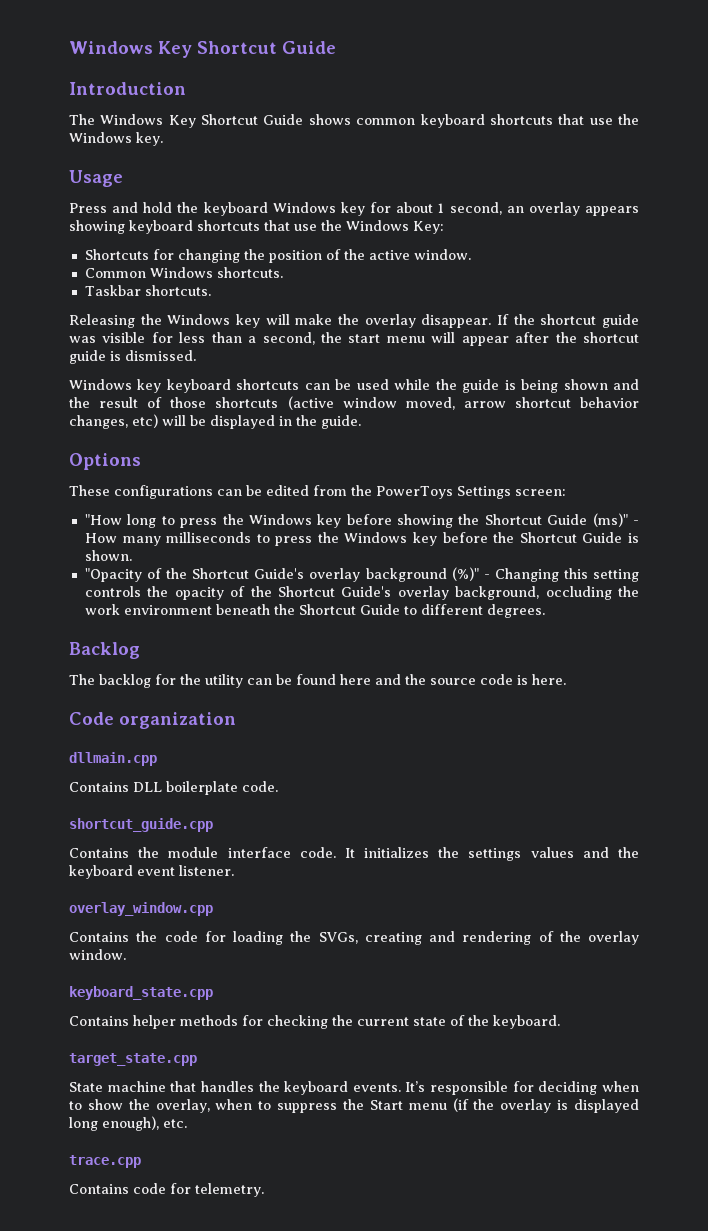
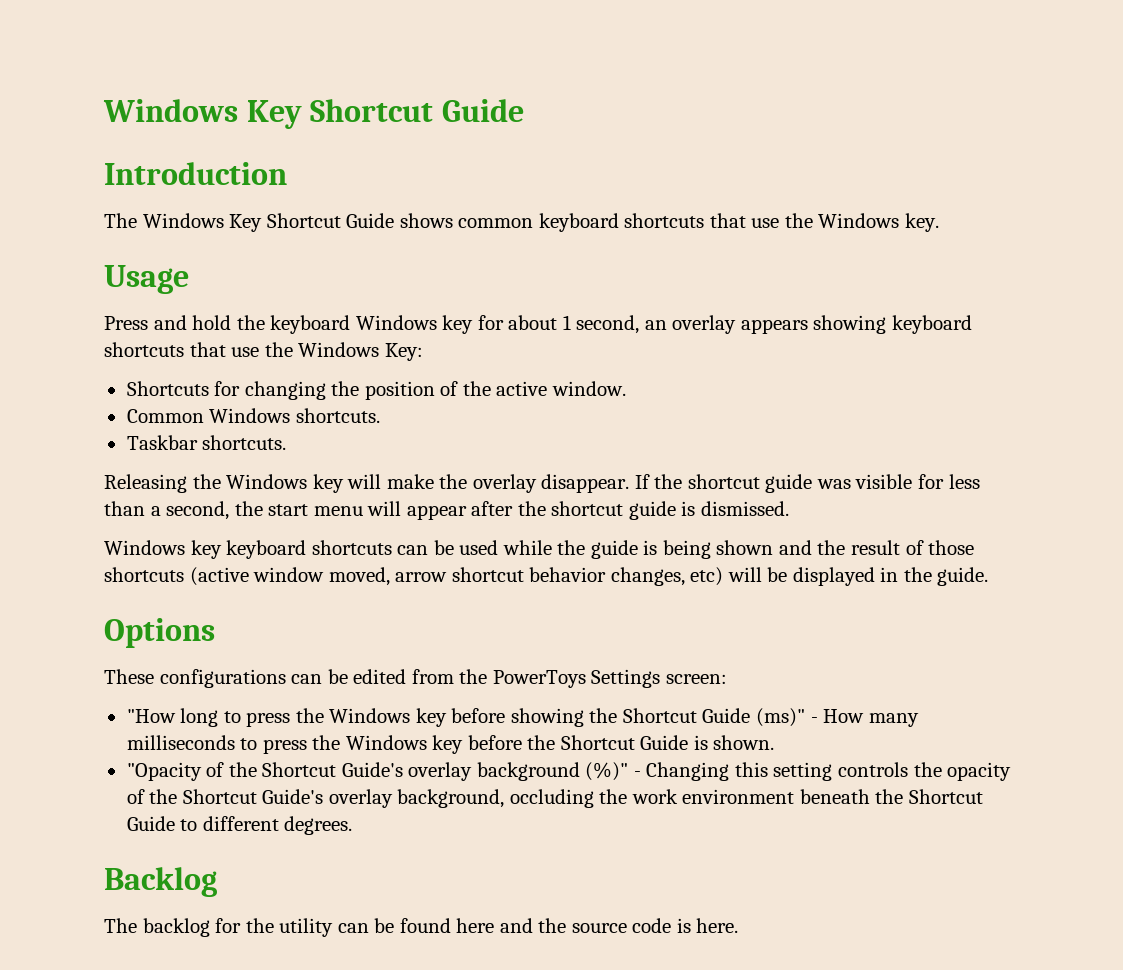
[69,712,236,729] [69,752,157,766] [69,781,278,795] [69,818,213,832] [69,847,639,861] [69,865,234,879] [69,902,213,916] [69,931,639,945] [69,949,126,960] [69,986,213,1000] [69,1015,560,1029] [69,1053,197,1066] [69,1081,639,1095] [69,1098,639,1113] [69,1116,187,1131] [69,1155,141,1168] [69,1183,264,1197] // Code organization // dllmain.cpp // Contains DLL boilerplate code. // shortcut_guide.cpp // Contains the module interface code. It initializes the settings values and the keyboard event listener. // overlay_window.cpp // Contains the code for loading the SVGs, creating and rendering of the overlay window. // keyboard_state.cpp // Contains helper methods for checking the current state of the keyboard. // target_state.cpp // State machine that handles the keyboard events. It’s responsible for deciding when to show the overlay, when to suppress the Start menu (if the overlay is displayed long enough), etc. // trace.cpp // Contains code for telemetry. -> (739, 925) none

